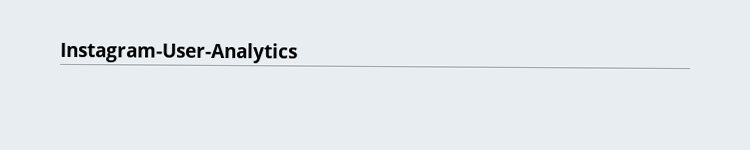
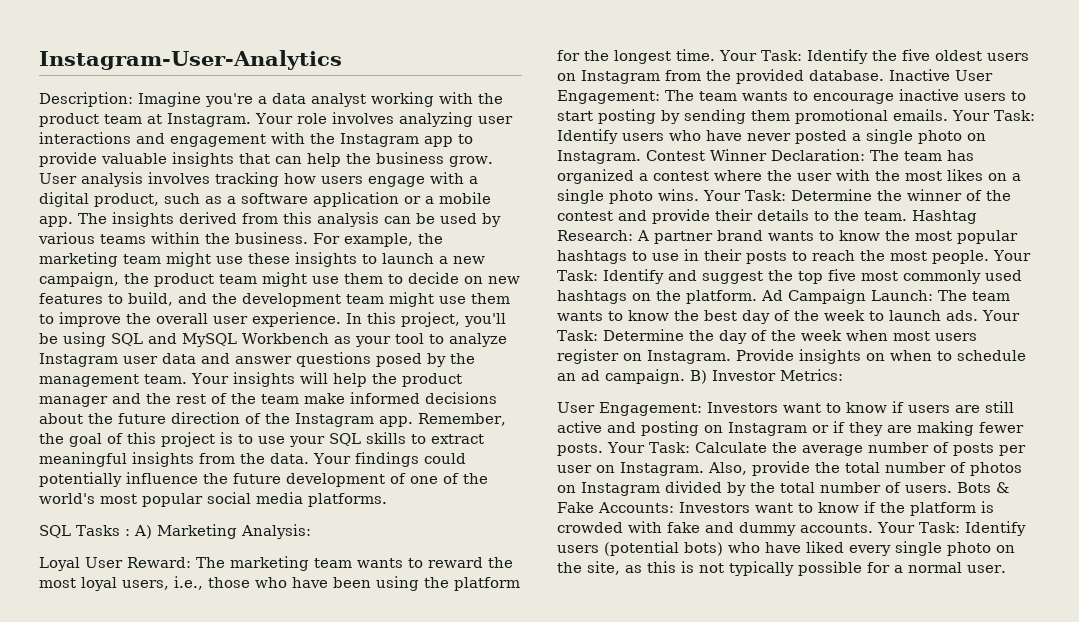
(298, 52) none -> [39,92,503,107] [39,112,513,127] [39,132,473,147] [39,152,493,167] [39,172,478,187] [39,192,491,207] [39,212,501,227] [38,232,443,247] [39,252,485,267] [39,272,520,287] [39,292,510,307] [39,312,506,327] [39,332,507,347] [39,352,475,367] [39,372,462,387] [39,392,497,407] [39,412,506,427] [39,432,484,447] [39,452,466,467] [39,472,488,487] [39,492,387,507] [39,524,311,539] [39,556,513,571] [39,576,520,591] [557,49,1029,64] [557,69,993,84] [557,89,1026,104] [557,109,1035,124] [557,129,986,144] [557,149,974,164] [557,169,1021,184] [557,189,1011,204] [557,209,977,224] [557,230,1018,244] [557,249,1031,264] [557,269,1022,284] [557,289,1010,304] [557,310,1020,324] [557,329,977,344] [557,349,1026,364] [557,369,843,384] [557,401,1014,416] [557,421,1024,436] [557,442,1026,456] [557,461,1022,476] [557,481,1009,496] [557,501,994,516] [557,521,1026,536] [557,541,1015,556] [557,561,1006,576] // Description: Imagine you're a data analyst working with the product team at Instagram. Your role involves analyzing user interactions and engagement with the Instagram app to provide valuable insights that can help the business grow. User analysis involves tracking how users engage with a digital product, such as a software application or a mobile app. The insights derived from this analysis can be used by various teams within the business. For example, the marketing team might use these insights to launch a new campaign, the product team might use them to decide on new features to build, and the development team might use them to improve the overall user experience. In this project, you'll be using SQL and MySQL Workbench as your tool to analyze Instagram user data and answer questions posed by the management team. Your insights will help the product manager and the rest of the team make informed decisions about the future direction of the Instagram app. Remember, the goal of this project is to use your SQL skills to extract meaningful insights from the data. Your findings could potentially influence the future development of one of the world's most popular social media platforms. // SQL Tasks : A) Marketing Analysis: // Loyal User Reward: The marketing team wants to reward the most loyal users, i.e., those who have been using the platform for the longest time. Your Task: Identify the five oldest users on Instagram from the provided database. Inactive User Engagement: The team wants to encourage inactive users to start posting by sending them promotional emails. Your Task: Identify users who have never posted a single photo on Instagram. Contest Winner Declaration: The team has organized a contest where the user with the most likes on a single photo wins. Your Task: Determine the winner of the contest and provide their details to the team. Hashtag Research: A partner brand wants to know the most popular hashtags to use in their posts to reach the most people. Your Task: Identify and suggest the top five most commonly used hashtags on the platform. Ad Campaign Launch: The team wants to know the best day of the week to launch ads. Your Task: Determine the day of the week when most users register on Instagram. Provide insights on when to schedule an ad campaign. B) Investor Metrics: // User Engagement: Investors want to know if users are still active and posting on Instagram or if they are making fewer posts. Your Task: Calculate the average number of posts per user on Instagram. Also, provide the total number of photos on Instagram divided by the total number of users. Bots & Fake Accounts: Investors want to know if the platform is crowded with fake and dummy accounts. Your Task: Identify users (potential bots) who have liked every single photo on the site, as this is not typically possible for a normal user.

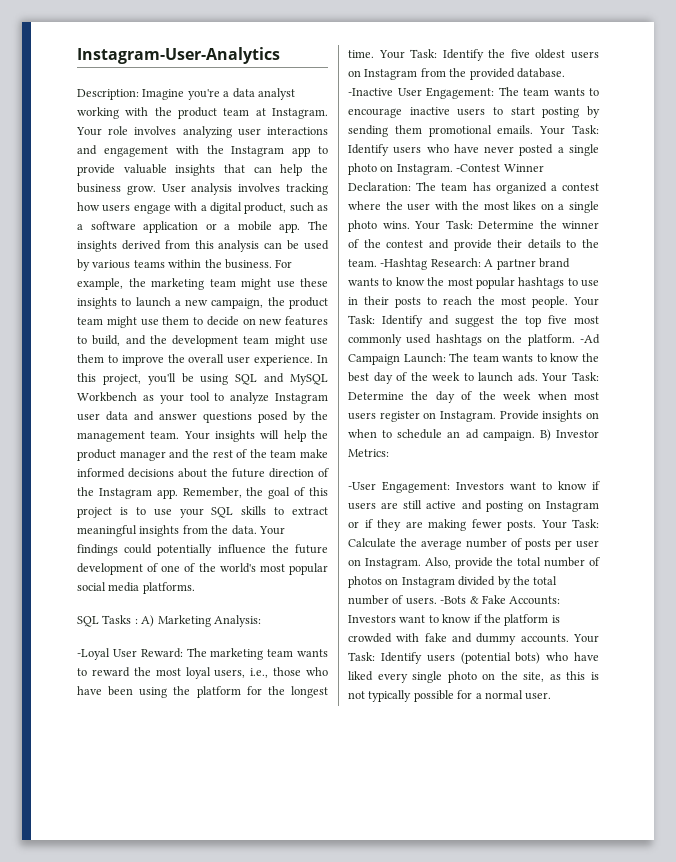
[39,557,80,571] Loyal -> [77,648,110,660] -Loyal
[889,69,950,81] Inactive -> [348,88,393,96] -Inactive
[646,150,705,161] Contest -> [456,164,501,172] -Contest
[912,210,977,224] Hashtag -> [380,258,428,270] -Hashtag
[761,290,783,301] Ad -> [580,334,600,344] -Ad
[557,402,595,413] User -> [348,482,376,490] -User
[957,482,991,493] Bots -> [440,596,467,604] -Bots

